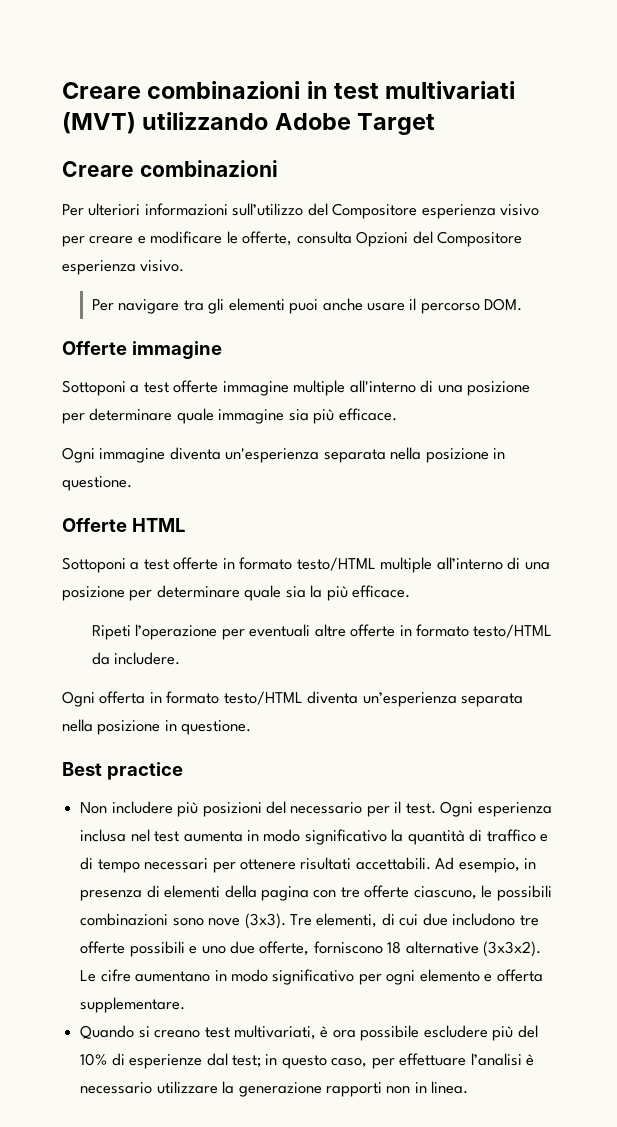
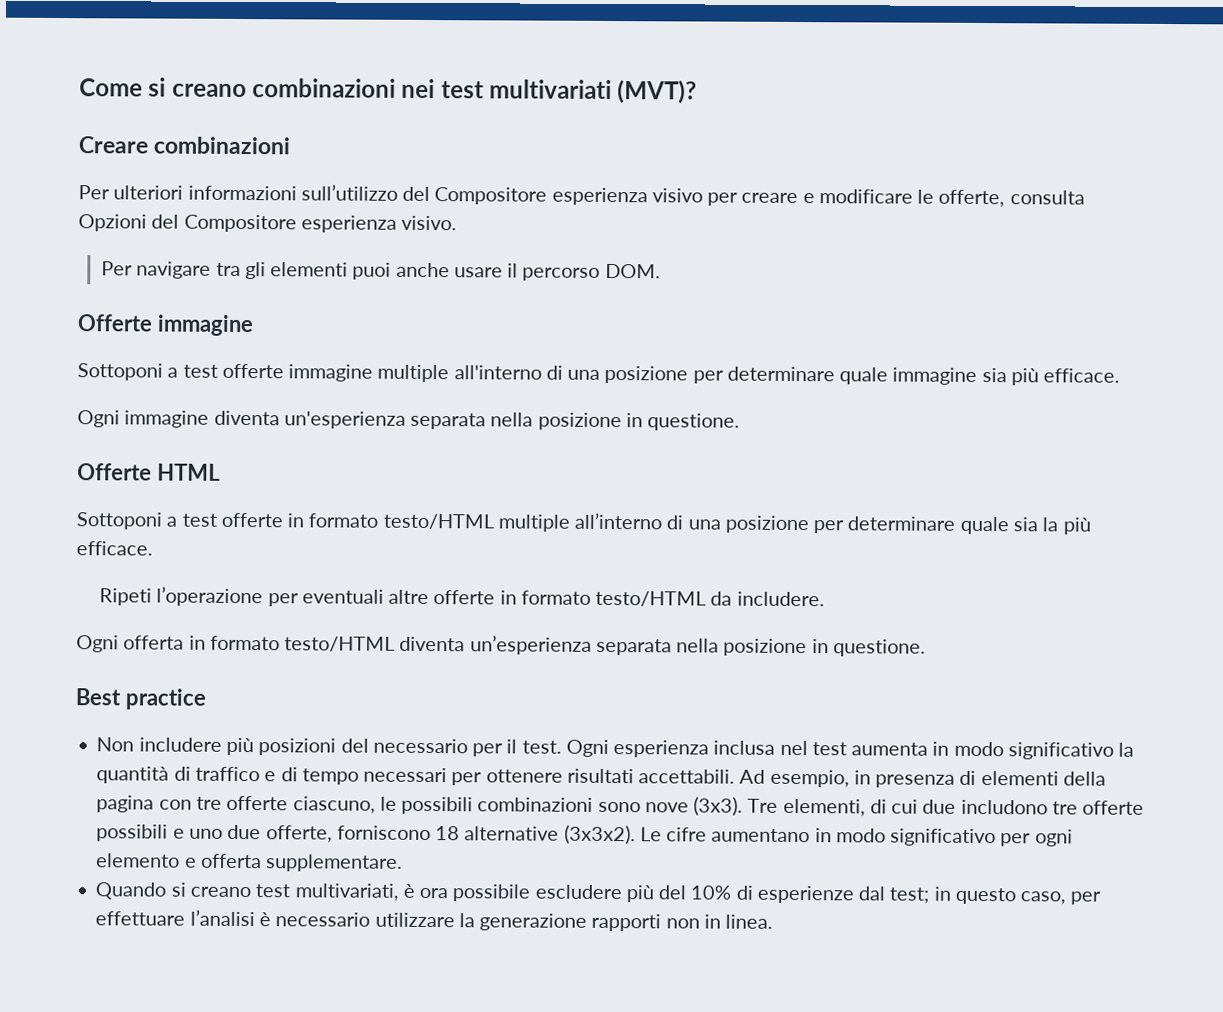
[62,81,516,99] [62,112,436,135] Creare combinazioni in test multivariati (MVT) utilizzando Adobe Target -> [79,77,698,104] Come si creano combinazioni nei test multivariati (MVT)?

